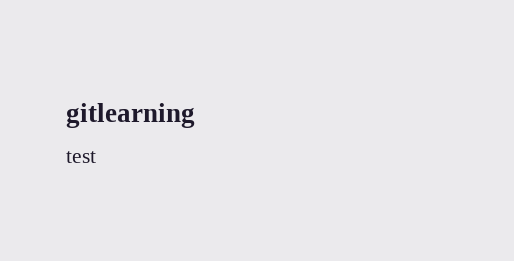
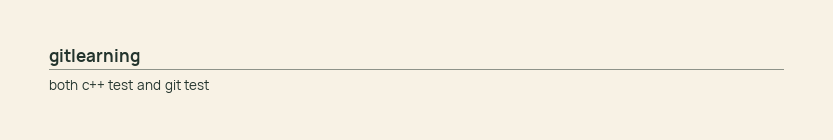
(195, 115) none -> [49,80,181,93] both c++ test and git

